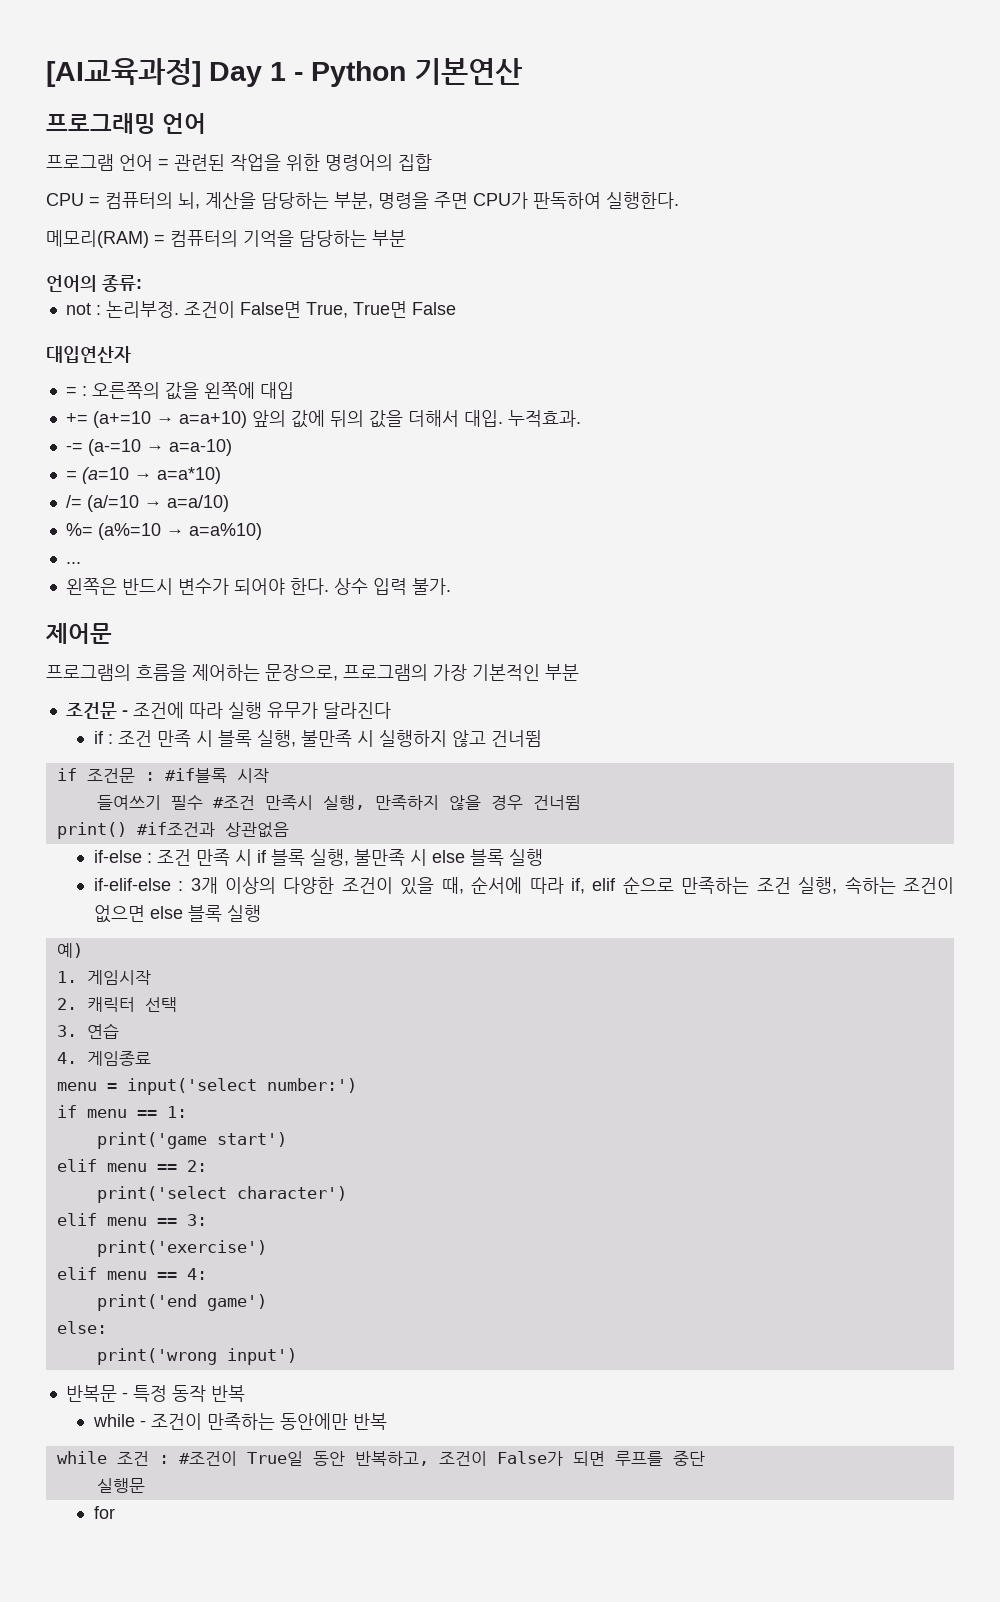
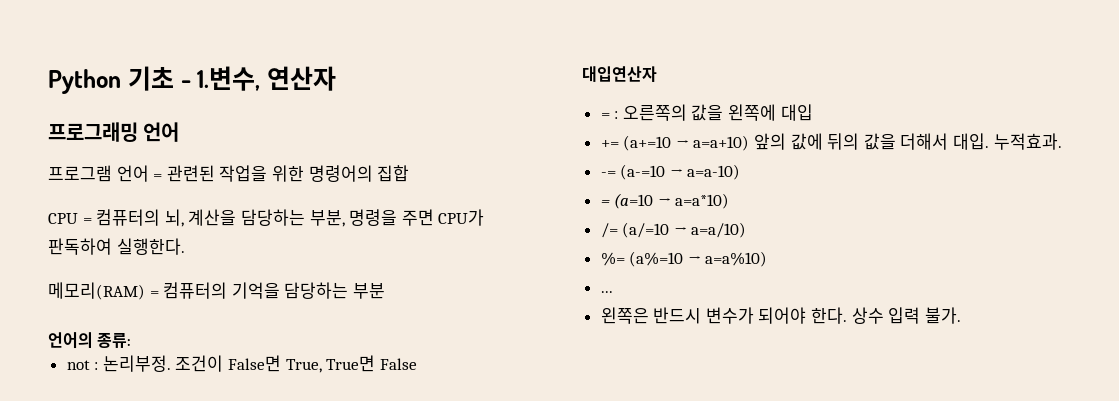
[46,58,523,87] [AI교육과정] Day 1 - Python 기본연산 -> [48,66,336,94] Python 기초 - 1.변수, 연산자
[46,623,112,644] [46,664,579,681] [65,702,391,719] [93,730,542,747] [56,768,269,783] [96,795,581,810] [56,822,289,839] [93,849,543,866] [93,876,954,895] [93,905,261,923] [56,943,83,958] [56,970,151,985] [56,997,177,1012] [56,1023,119,1039] [56,1051,151,1066] [56,1078,357,1095] [56,1105,187,1118] [96,1132,287,1149] [56,1159,207,1172] [96,1186,347,1203] [56,1213,207,1226] [96,1240,267,1257] [56,1267,207,1280] [96,1294,267,1311] [56,1321,107,1334] [96,1348,297,1365] [65,1385,245,1402] [92,1413,387,1430] [56,1451,705,1466] [96,1478,145,1493] [93,1506,115,1519] // 제어문 // 프로그램의 흐름을 제어하는 문장으로, 프로그램의 가장 기본적인 부분 // 조건문 - 조건에 따라 실행 유무가 달라진다 // if : 조건 만족 시 블록 실행, 불만족 시 실행하지 않고 건너뜀 // if 조건문 : #if블록 시작 // 들여쓰기 필수 #조건 만족시 실행, 만족하지 않을 경우 건너뜀 // print() #if조건과 상관없음 // if-else : 조건 만족 시 if 블록 실행, 불만족 시 else 블록 실행 // if-elif-else : 3개 이상의 다양한 조건이 있을 때, 순서에 따라 if, elif 순으로 만족하는 조건 실행, 속하는 조건이 없으면 else 블록 실행 // 예) // 1. 게임시작 // 2. 캐릭터 선택 // 3. 연습 // 4. 게임종료 // menu = input('select number:') // if menu == 1: // print('game start') // elif menu == 2: // print('select character') // elif menu == 3: // print('exercise') // elif menu == 4: // print('end game') // else: // print('wrong input') // 반복문 - 특정 동작 반복 // while - 조건이 만족하는 동안에만 반복 // while 조건 : #조건이 True일 동안 반복하고, 조건이 False가 되면 루프를 중단 // 실행문 // for -> (961, 315) none

